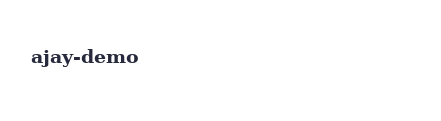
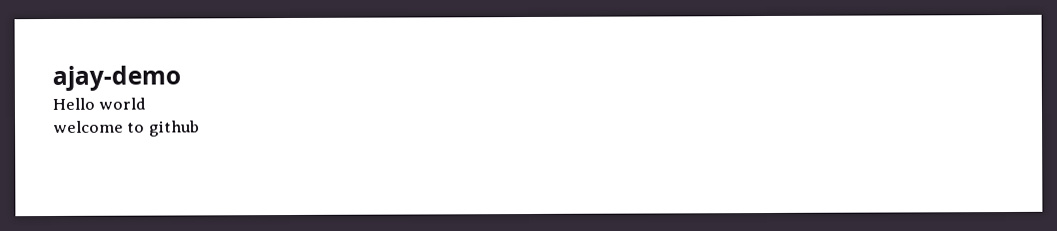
(139, 58) none -> [52,97,147,110] [53,120,200,137] // Hello world // welcome to github

